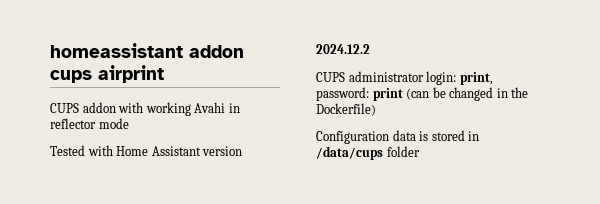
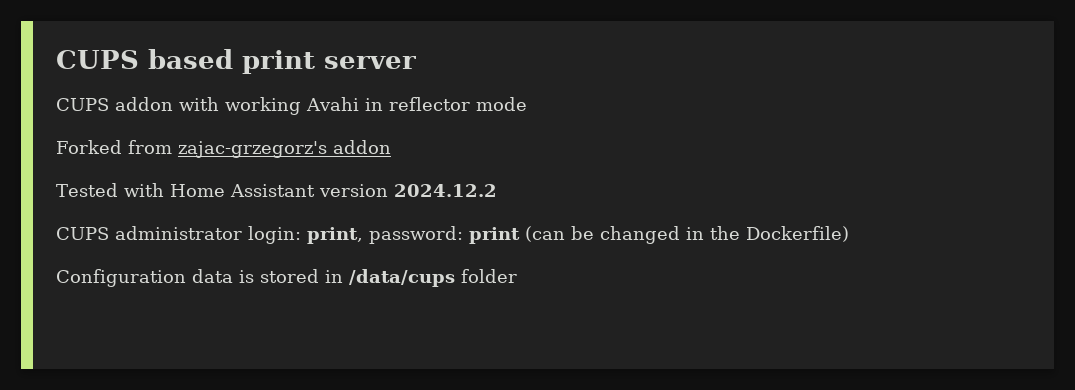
[50,43,244,58] [50,65,164,83] homeassistant addon cups airprint -> [56,49,416,74] CUPS based print server
(129, 123) none -> [56,140,391,158] // Forked from zajac-grzegorz's addon

